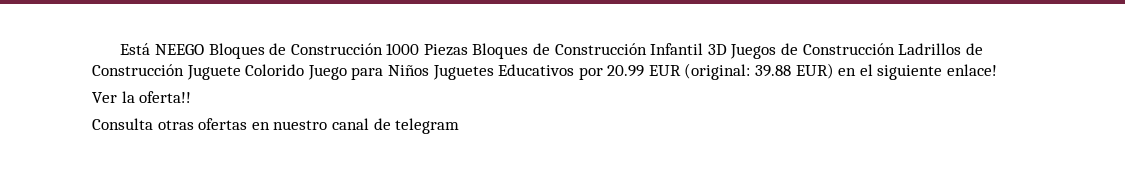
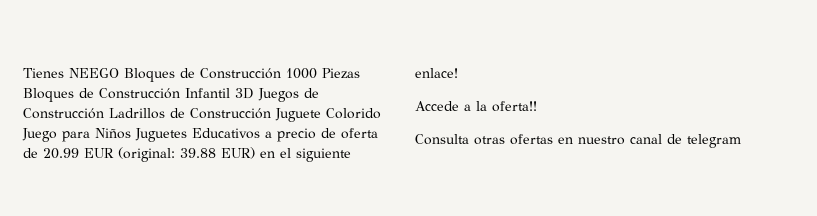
[120,43,151,55] Está -> [23,68,64,78] Tienes
[578,67,603,80] por -> [265,128,378,142] [23,148,38,158] a precio de oferta de
[92,92,117,103] Ver -> [415,101,471,111] Accede a

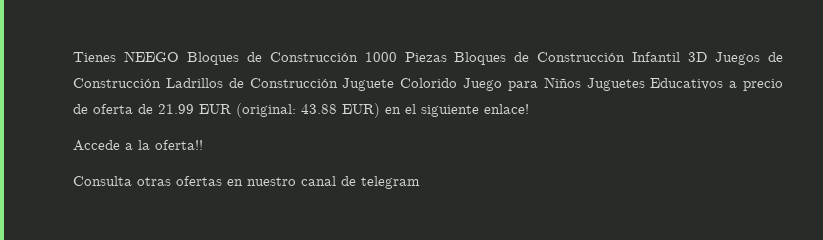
[43,148,79,159] 20.99 -> [158,104,194,114] 21.99
[180,148,216,158] 39.88 -> [301,104,337,114] 43.88

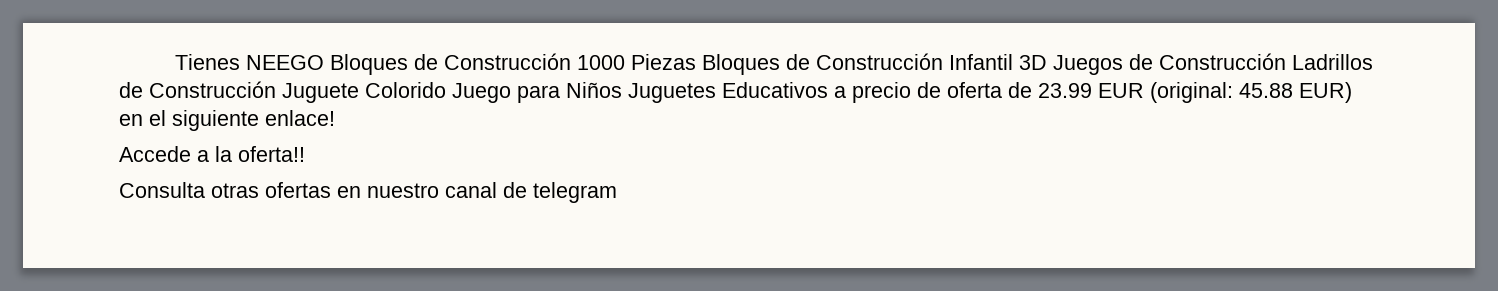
[158,104,194,114] 21.99 -> [1038,83,1092,98] 23.99
[301,104,337,114] 43.88 -> [1239,83,1293,98] 45.88

